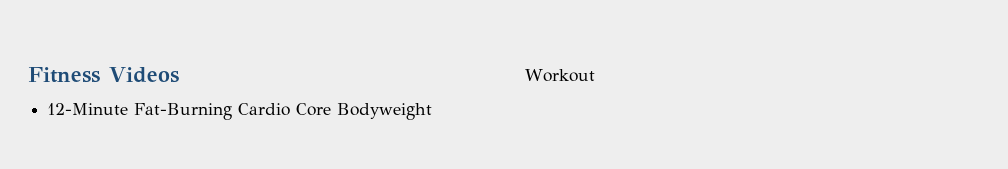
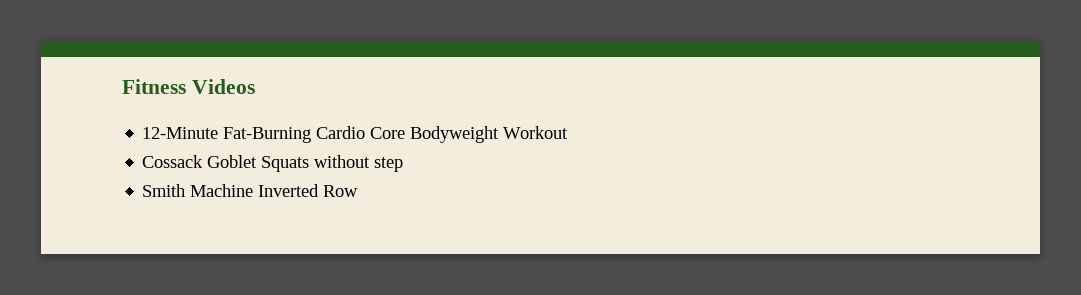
(596, 75) none -> [142,155,404,172] [142,184,359,197] // Cossack Goblet Squats without step // Smith Machine Inverted Row

